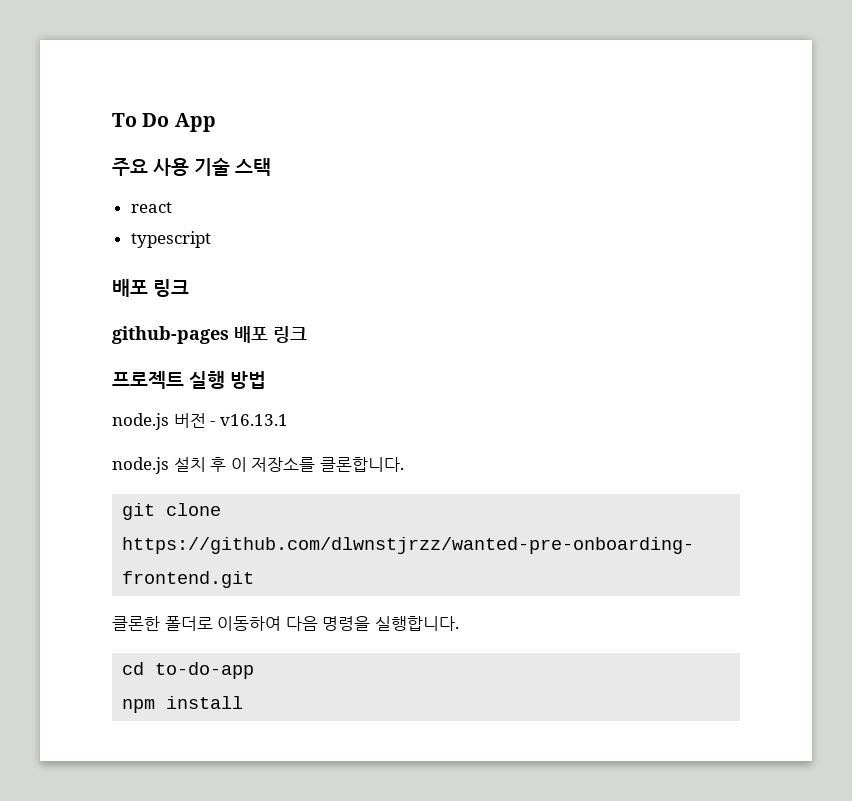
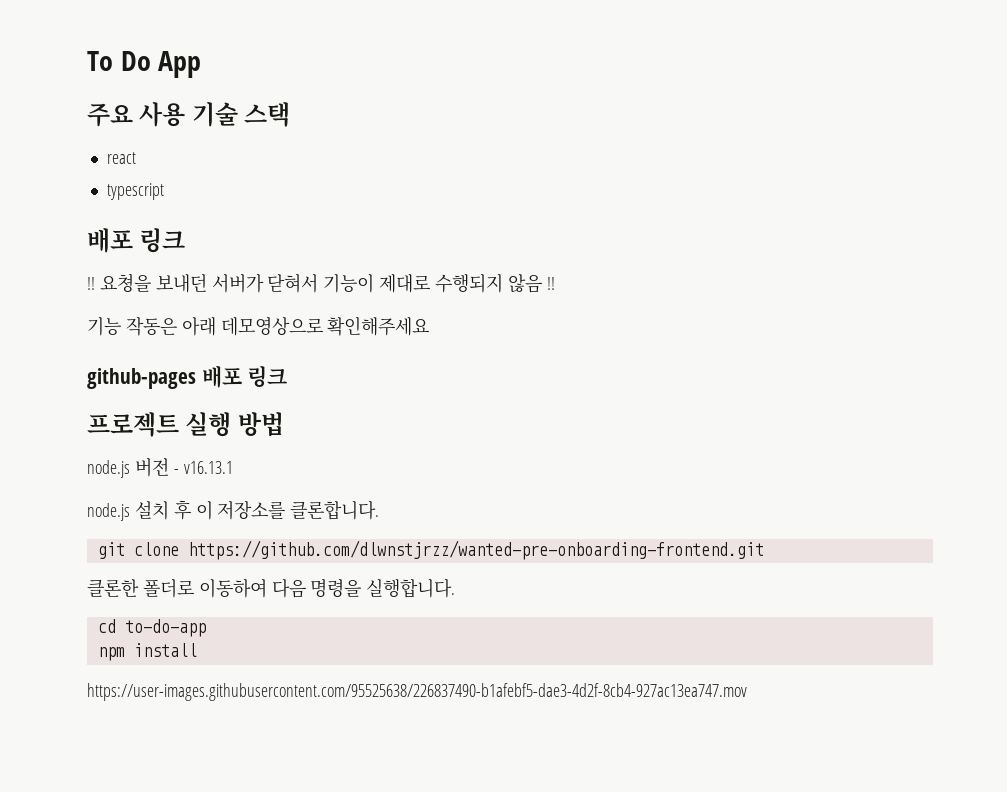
(189, 288) none -> [87,273,555,293] [87,316,430,336] // !! 요쳥을 보내던 서버가 닫혀서 기능이 제대로 수행되지 않음 !! // 기능 작동은 아래 데모영상으로 확인해주세요
(244, 702) none -> [87,683,747,701] // https://user-images.githubusercontent.com/95525638/226837490-b1afebf5-dae3-4d2f-8cb4-927ac13ea747.mov

